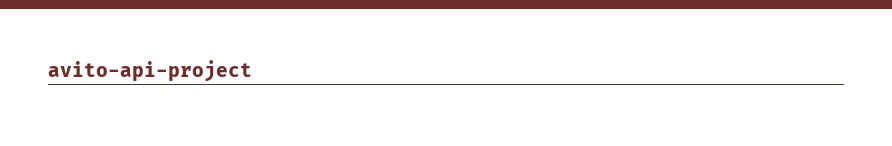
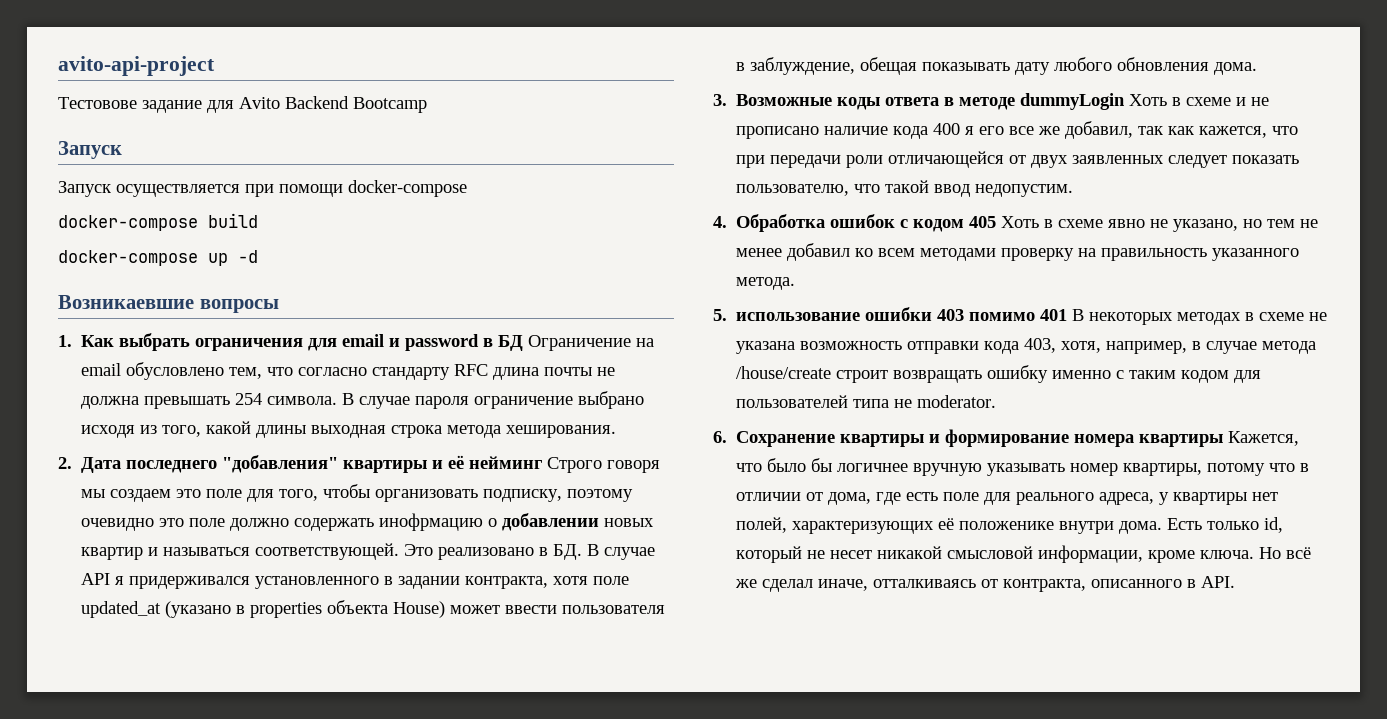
(252, 71) none -> [58,96,427,113] [58,141,122,159] [58,180,467,197] [58,213,258,231] [58,250,258,266] [58,295,279,313] [58,333,655,351] [81,362,616,380] [81,391,645,409] [81,421,617,438] [58,455,661,473] [81,484,634,502] [81,513,655,531] [81,543,656,560] [81,573,630,589] [81,600,666,618] [736,57,1258,75] [713,93,1270,110] [736,121,1299,139] [736,151,1300,168] [736,180,1074,197] [713,214,1319,232] [736,243,1300,261] [736,277,796,290] [713,307,1328,325] [736,338,1317,354] [736,365,1262,383] [736,395,997,408] [713,429,1300,447] [736,458,1310,476] [736,492,1279,505] [736,517,1284,534] [736,545,1312,563] [735,576,1236,592] // Тестовове задание для Avito Backend Bootcamp // Запуск // Запуск осуществляется при помощи docker-compose // docker-compose build // docker-compose up -d // Возникаевшие вопросы // 1. Как выбрать ограничения для email и password в БД Ограничение на email обусловлено тем, что согласно стандарту RFC длина почты не должна превышать 254 символа. В случае пароля ограничение выбрано исходя из того, какой длины выходная строка метода хеширования. // 2. Дата последнего "добавления" квартиры и её нейминг Строго говоря мы создаем это поле для того, чтобы организовать подписку, поэтому очевидно это поле должно содержать инофрмацию о добавлении новых квартир и называться соответствующей. Это реализовано в БД. В случае API я придерживался установленного в задании контракта, хотя поле updated_at (указано в properties объекта House) может ввести пользователя в заблуждение, обещая показывать дату любого обновления дома. // 3. Возможные коды ответа в методе dummyLogin Хоть в схеме и не прописано наличие кода 400 я его все же добавил, так как кажется, что при передачи роли отличающейся от двух заявленных следует показать пользователю, что такой ввод недопустим. // 4. Обработка ошибок с кодом 405 Хоть в схеме явно не указано, но тем не менее добавил ко всем методами проверку на правильность указанного метода. // 5. использование ошибки 403 помимо 401 В некоторых методах в схеме не указана возможность отправки кода 403, хотя, например, в случае метода /house/create строит возвращать ошибку именно с таким кодом для пользователей типа не moderator. // 6. Сохранение квартиры и формирование номера квартиры Кажется, что было бы логичнее вручную указывать номер квартиры, потому что в отличии от дома, где есть поле для реального адреса, у квартиры нет полей, характеризующих её положенике внутри дома. Есть только id, который не несет никакой смысловой информации, кроме ключа. Но всё же сделал иначе, отталкиваясь от контракта, описанного в API.

